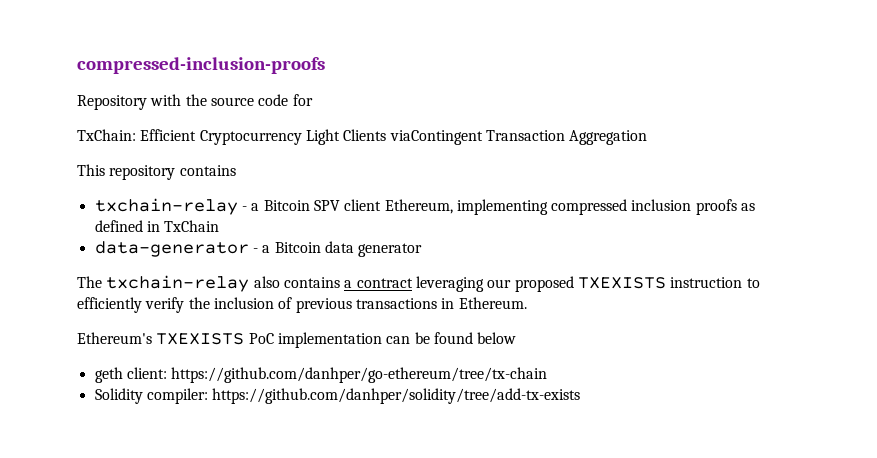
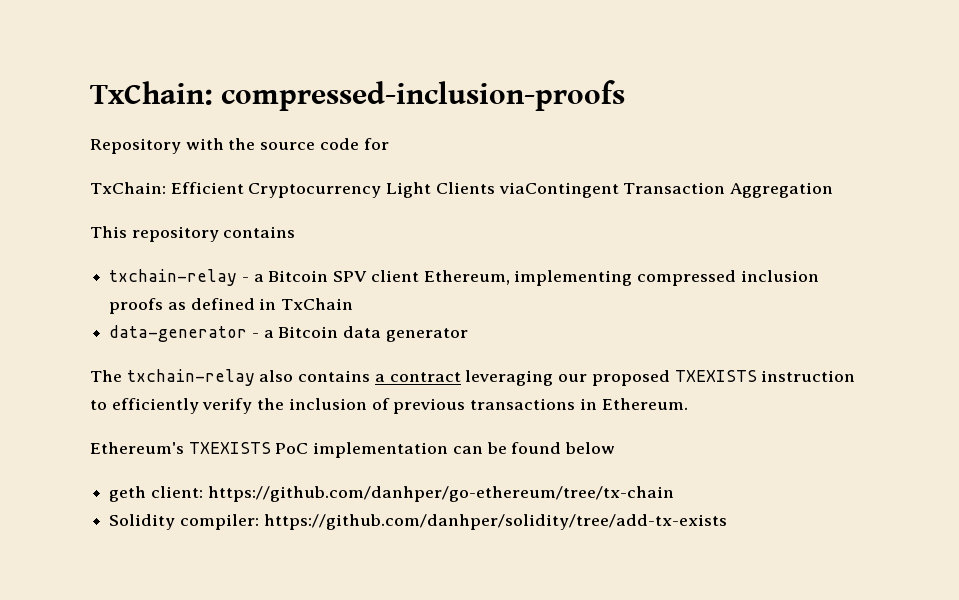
(77, 65) none -> [90,81,213,105] TxChain:

